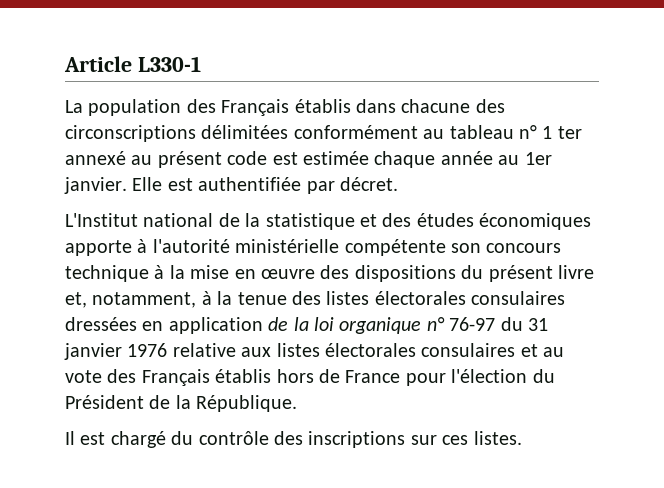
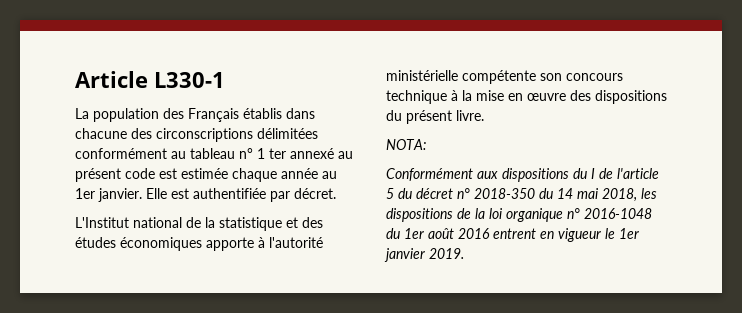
[558,265,594,279] [65,291,566,308] [65,317,263,334] livre et, notamment, à la tenue des listes électorales consulaires dressées en application -> [456,110,484,121] [386,139,426,150] [386,168,659,182] [386,188,657,202] [386,208,453,222] livre. // NOTA: // Conformément aux dispositions du I de l'article 5 du décret n° 2018-350 du 14 mai 2018, les dispositions
[449,317,548,331] [64,343,565,360] [65,369,555,386] [65,395,298,412] [65,431,522,448] 76-97 du 31 janvier 1976 relative aux listes électorales consulaires et au vote des Français établis hors de France pour l'élection du Président de la République. // Il est chargé du contrôle des inscriptions sur ces listes. -> [584,208,652,219] [386,228,639,242] [384,248,464,262] 2016-1048 du 1er août 2016 entrent en vigueur le 1er janvier 2019.

